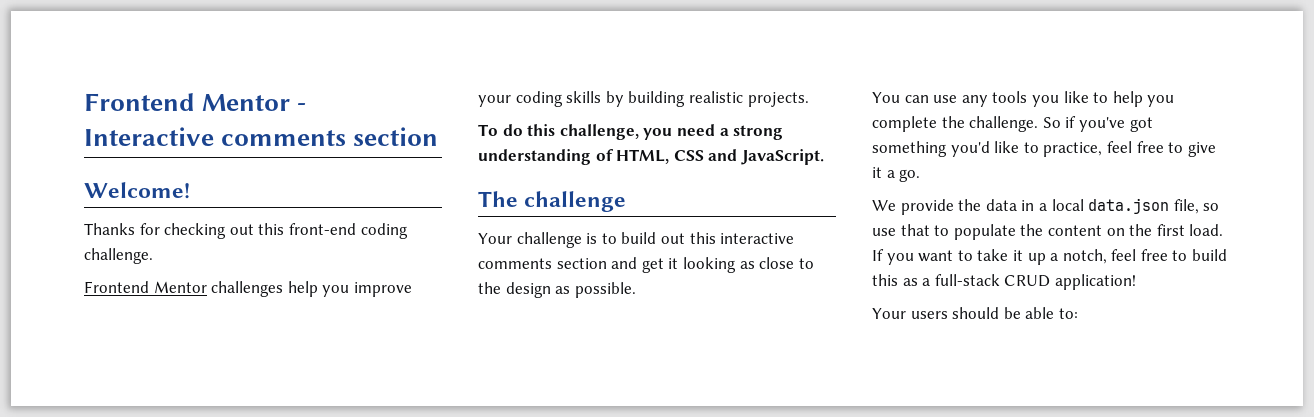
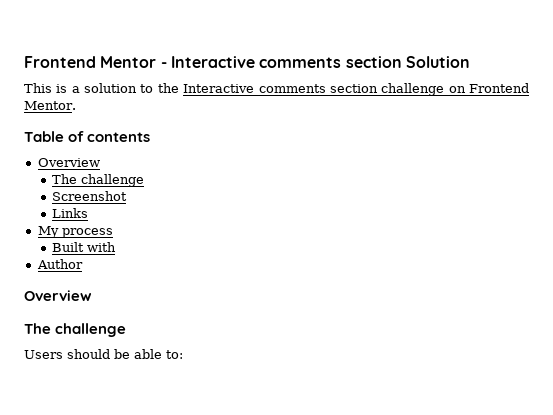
[84,182,190,199] [84,223,408,239] [84,248,153,264] [84,281,412,297] [478,91,809,107] [478,124,784,140] [478,149,824,165] [478,191,627,212] [478,232,795,248] [478,257,814,273] [478,282,636,298] [872,91,1175,107] [872,116,1153,132] [872,141,1216,157] [872,167,921,182] [872,198,1220,215] [872,224,1224,240] [872,249,1228,265] [872,274,1136,290] [872,308,948,319] // Welcome! // Thanks for checking out this front-end coding challenge. // Frontend Mentor challenges help you improve your coding skills by building realistic projects. // To do this challenge, you need a strong understanding of HTML, CSS and JavaScript. // The challenge // Your challenge is to build out this interactive comments section and get it looking as close to the design as possible. // You can use any tools you like to help you complete the challenge. So if you've got something you'd like to practice, feel free to give it a go. // We provide the data in a local data.json file, so use that to populate the content on the first load. If you want to take it up a notch, feel free to build this as a full-stack CRUD application! // Your users -> [405,56,470,68] [24,83,529,96] [24,101,76,110] [24,131,151,142] [37,158,100,167] [52,174,145,187] [52,191,128,201] [52,208,89,218] [37,226,113,238] [52,242,117,252] [36,259,83,269] [24,290,92,301] [24,323,127,337] [24,350,63,359] Solution // This is a solution to the Interactive comments section challenge on Frontend Mentor. // Table of contents // Overview // The challenge // Screenshot // Links // My process // Built with // Author // Overview // The challenge // Users

